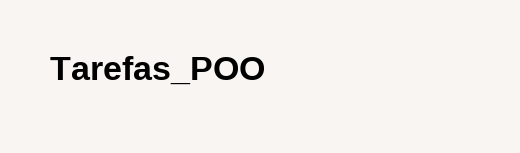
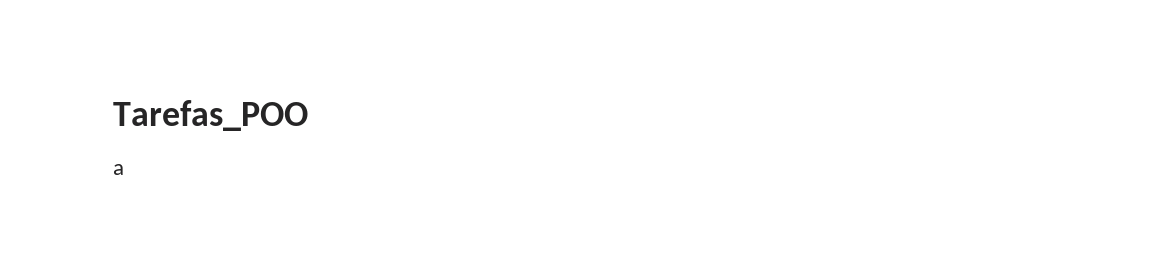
(265, 70) none -> [113,164,124,175] // a

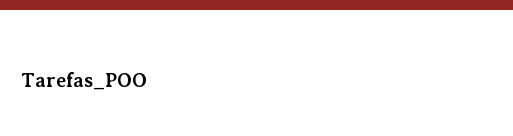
[113,164,124,175] // a -> (147, 81) none

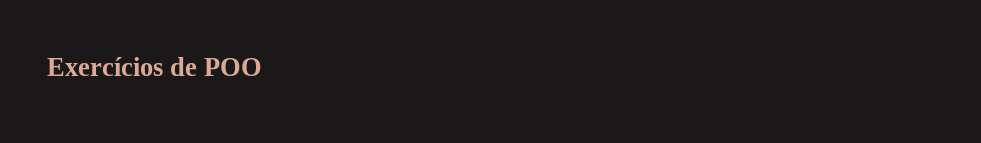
[21,72,147,90] Tarefas_POO -> [47,57,263,76] Exercícios de POO

